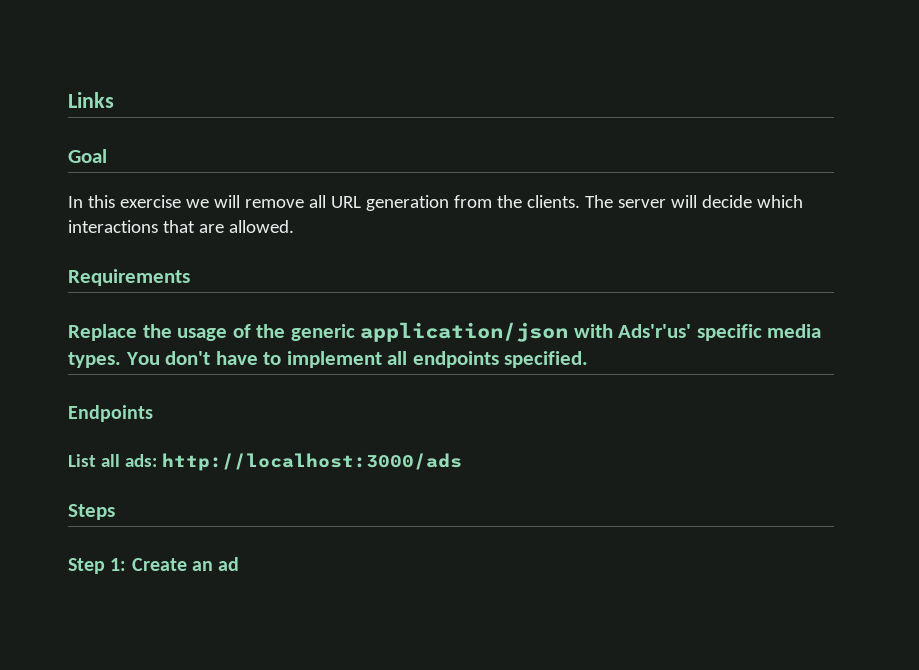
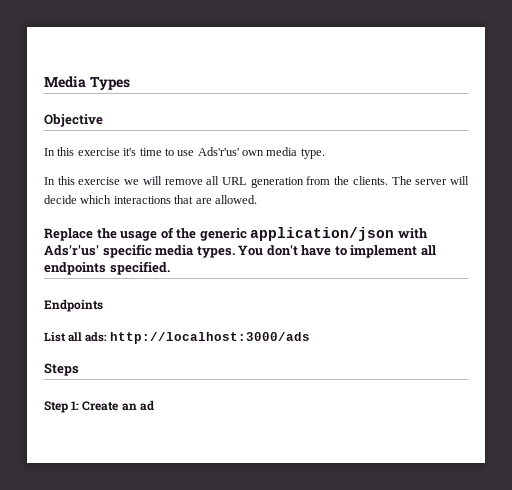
[68,92,114,108] [68,149,107,163] Links // Goal -> [44,76,130,90] [44,114,103,127] [44,147,325,159] Media Types // Objective // In this exercise it's time to use Ads'r'us' own media type.
[68,269,190,286] // Requirements -> (257, 199) none

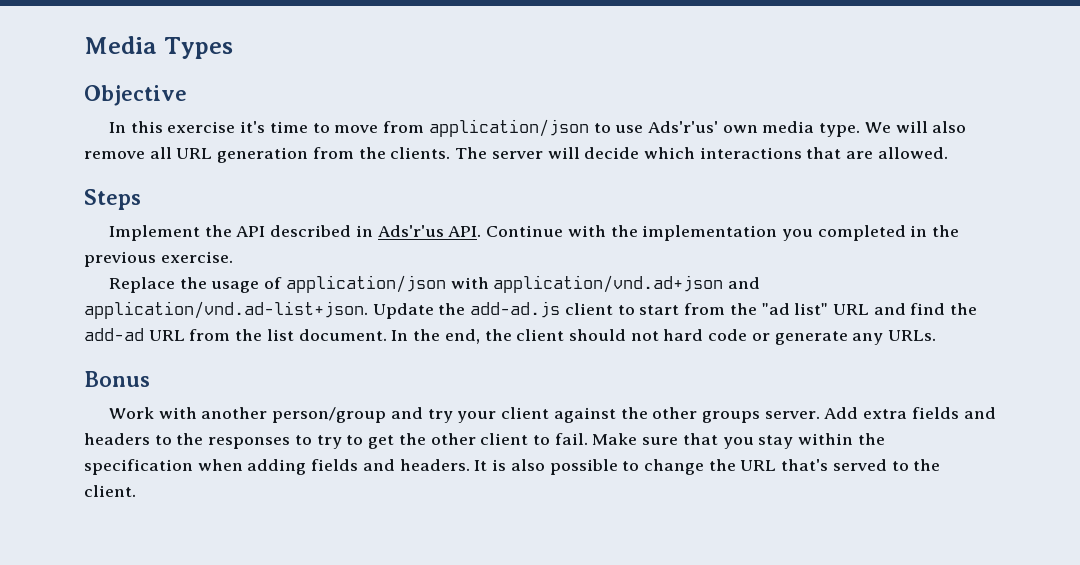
(174, 152) none -> [334,119,611,137] move from application/json to
[44,176,162,185] // In this exercise we will -> [864,121,967,133] We will also
[44,227,428,241] [44,244,436,258] [44,261,170,275] [44,299,103,312] [44,332,311,344] [44,363,79,376] [44,400,154,413] Replace the usage of the generic application/json with Ads'r'us' specific media types. You don't have to implement all endpoints specified. // Endpoints // List all ads: http://localhost:3000/ads // Steps // Step 1: Create an ad -> [84,189,141,210] [109,225,960,241] [84,251,233,267] [109,275,761,293] [84,301,978,319] [84,328,937,345] [84,371,150,387] [109,407,996,423] [84,433,885,449] [84,459,941,475] [84,485,136,497] Steps // Implement the API described in Ads'r'us API. Continue with the implementation you completed in the previous exercise. // Replace the usage of application/json with application/vnd.ad+json and application/vnd.ad-list+json. Update the add-ad.js client to start from the "ad list" URL and find the add-ad URL from the list document. In the end, the client should not hard code or generate any URLs. // Bonus // Work with another person/group and try your client against the other groups server. Add extra fields and headers to the responses to try to get the other client to fail. Make sure that you stay within the specification when adding fields and headers. It is also possible to change the URL that's served to the client.

